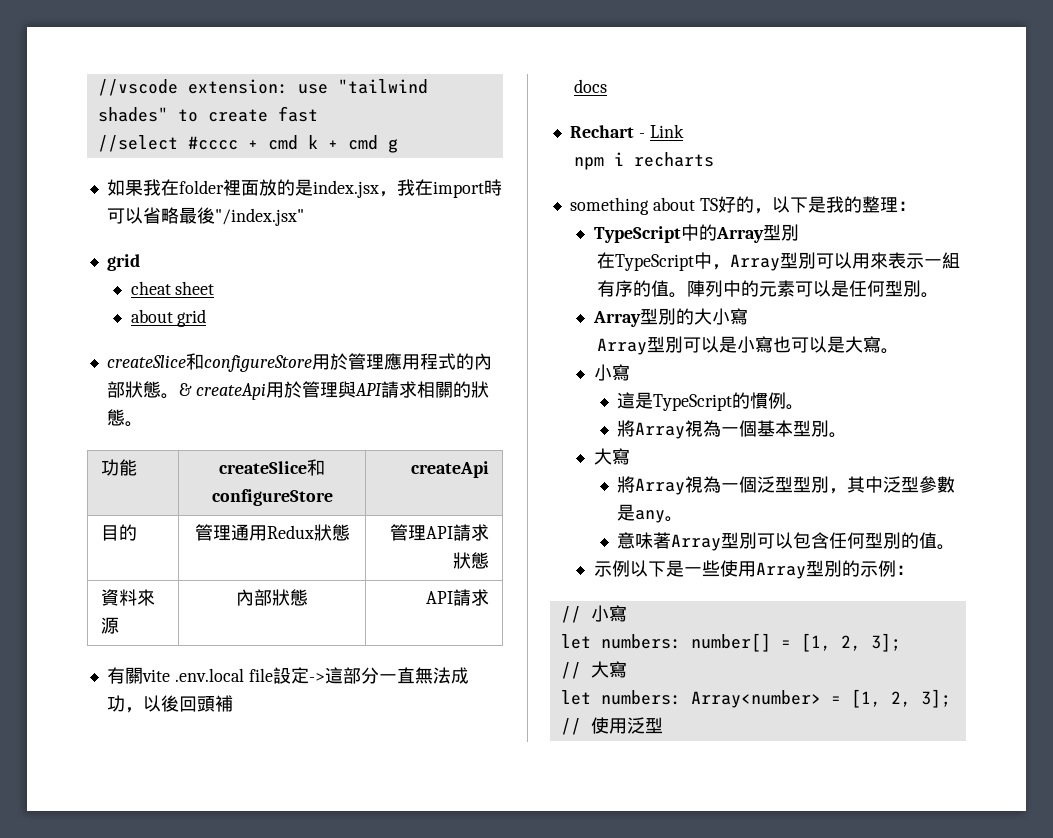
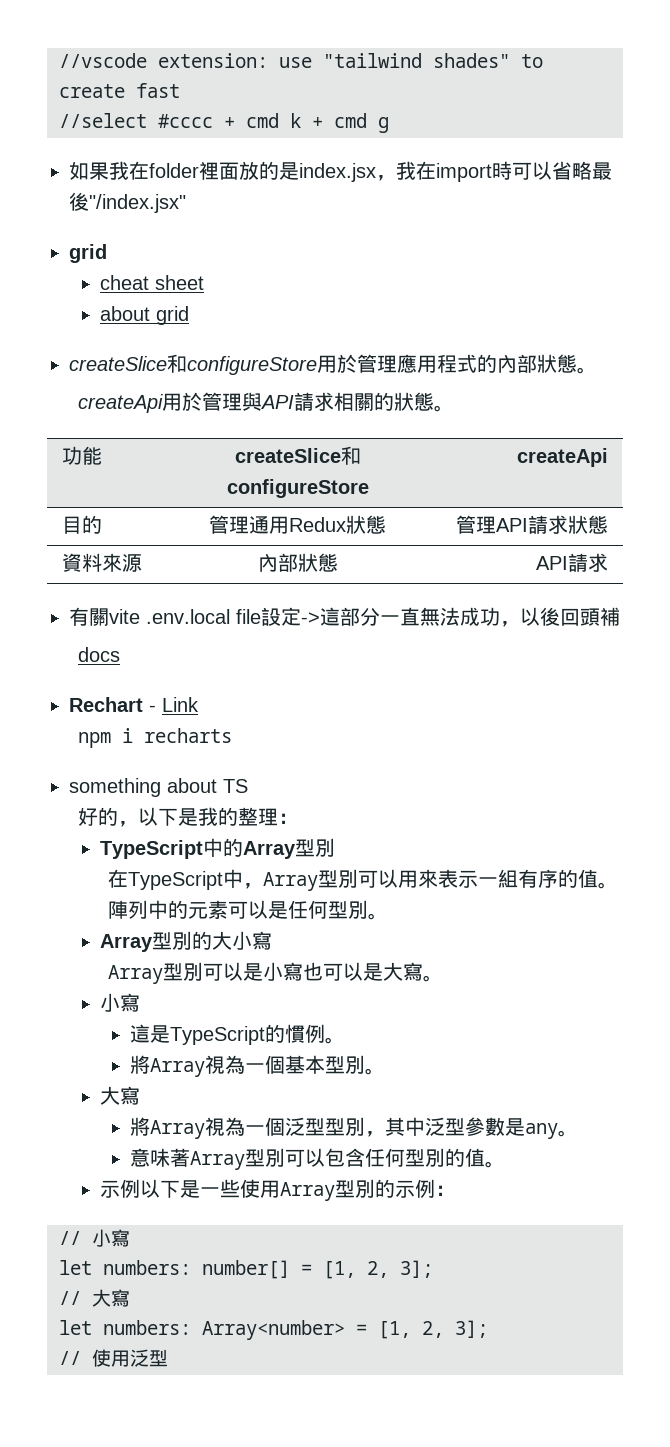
[178,383,192,396] & -> (597, 370) //
(718, 204) none -> (248, 786) //

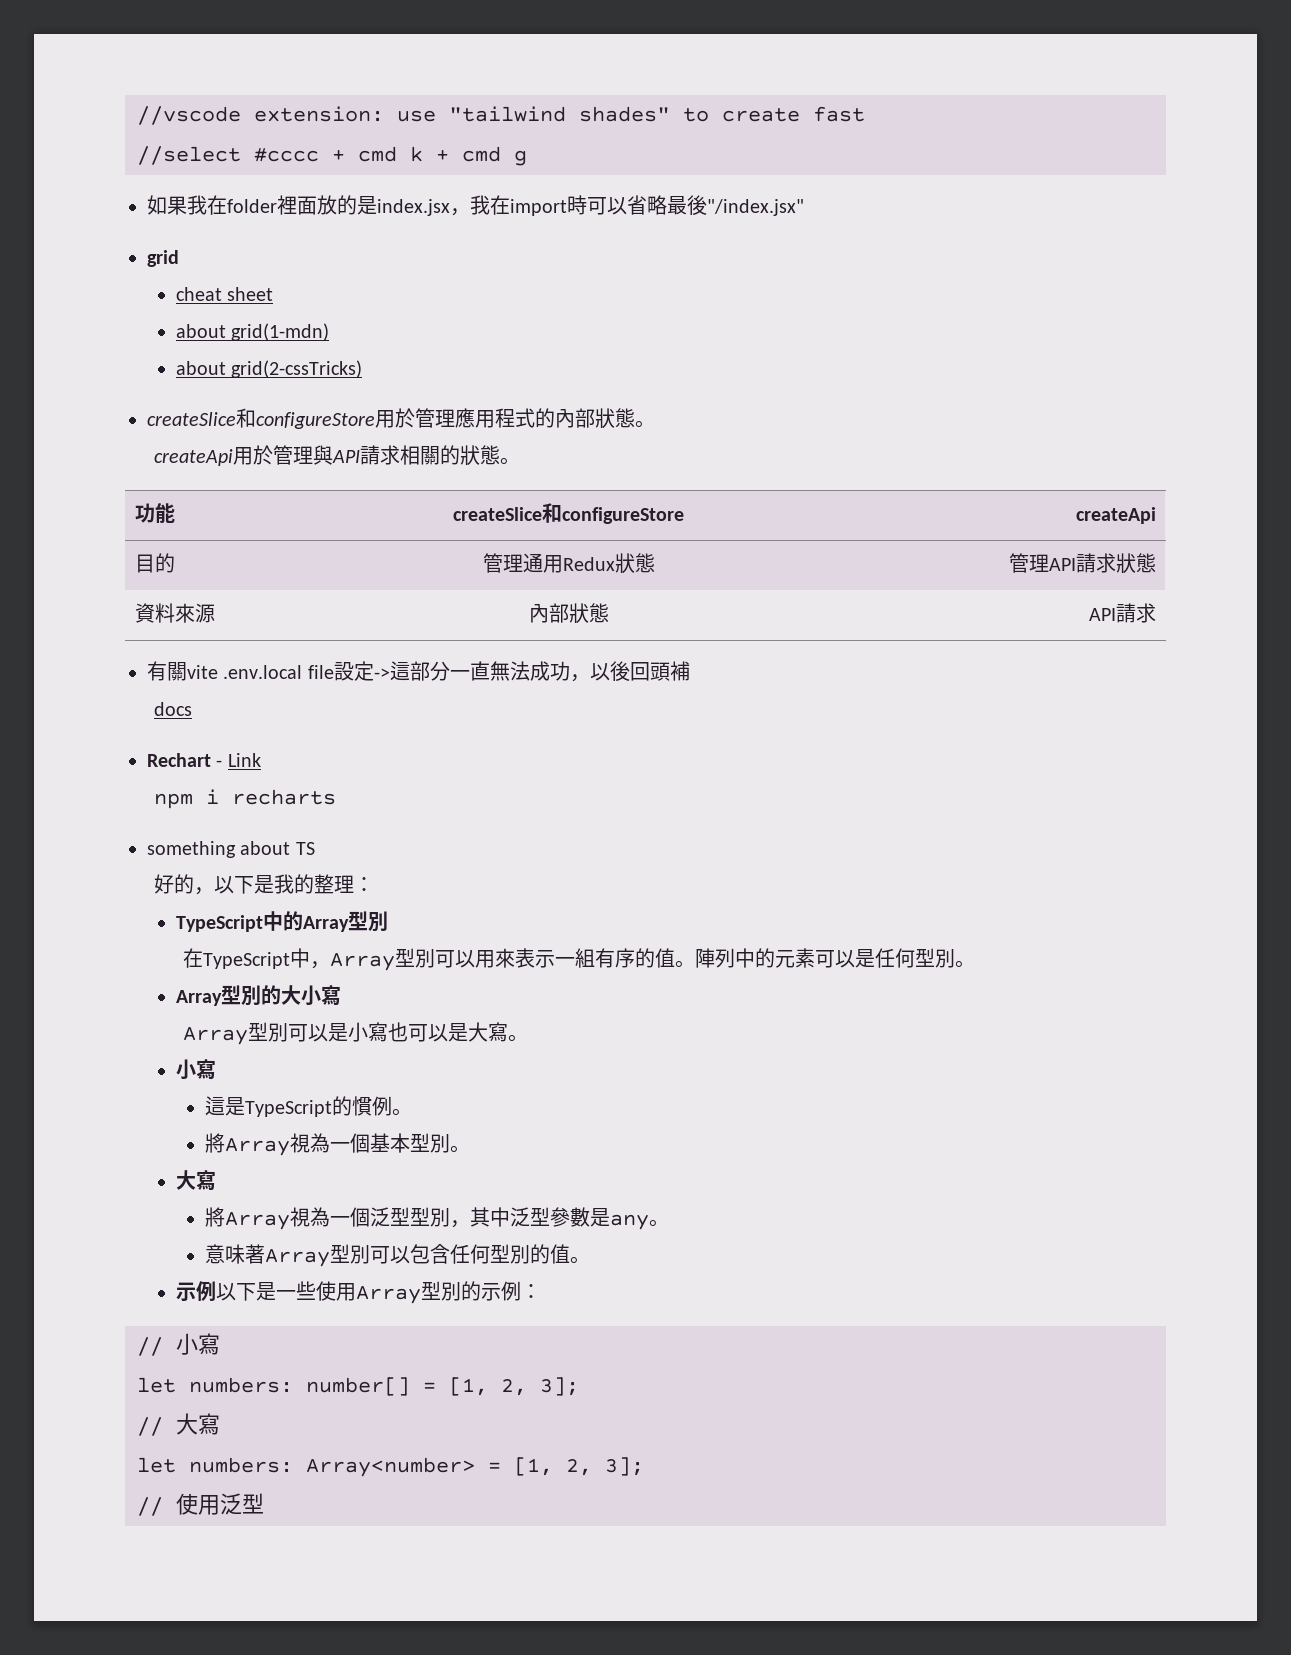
[155,306,189,325] grid -> [231,323,330,341] [175,360,363,378] grid(1-mdn) // about grid(2-cssTricks)

